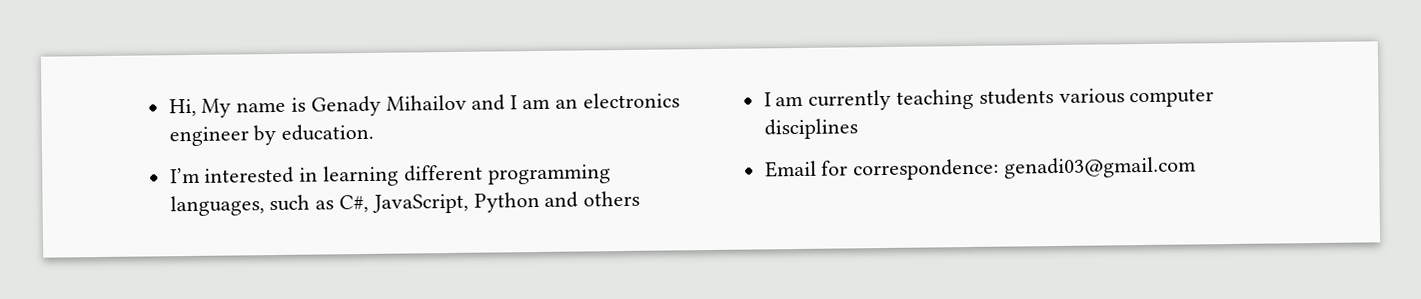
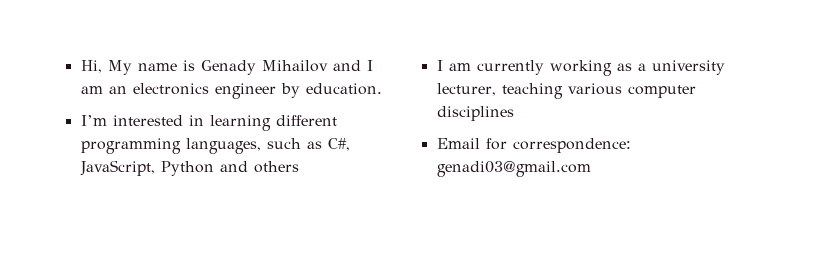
[896,88,1054,110] teaching students -> [549,60,725,76] [436,83,563,99] working as a university lecturer, teaching

